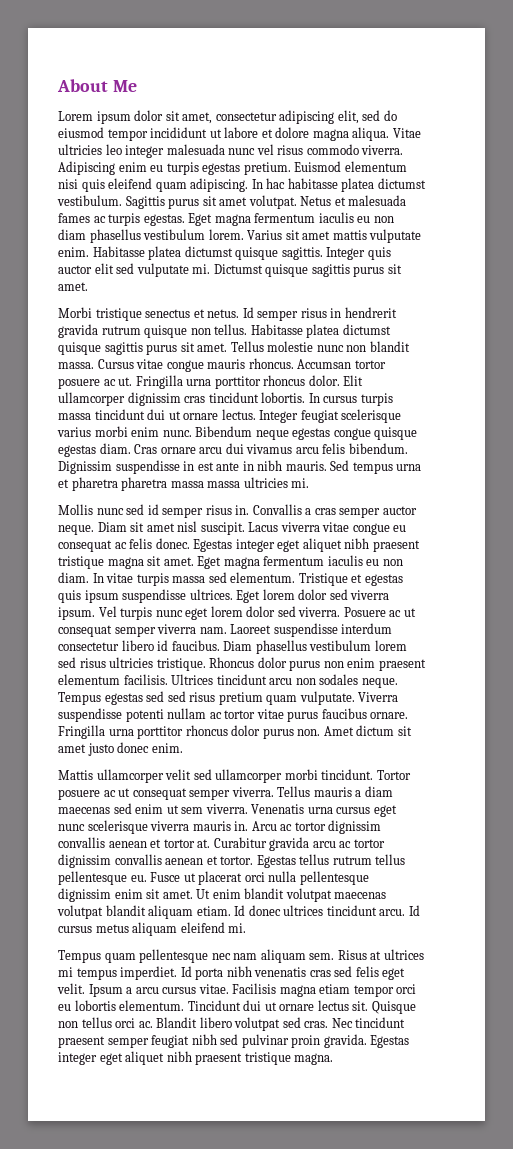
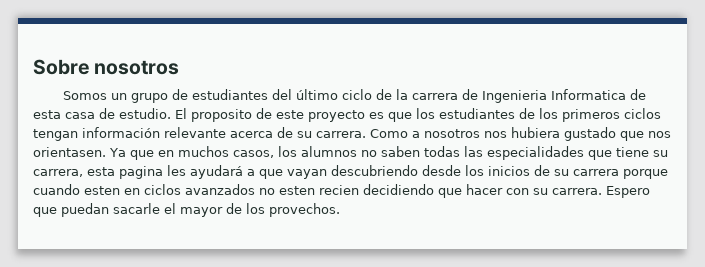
[57,79,137,92] [58,110,397,124] [58,127,421,141] [58,144,404,158] [58,161,407,175] [58,178,426,192] [57,195,407,209] [58,212,394,226] [58,229,422,243] [58,246,391,260] [58,263,402,277] [58,282,88,291] [58,307,397,321] [58,324,391,338] [58,341,410,355] [58,358,386,372] [58,375,364,389] [58,392,393,406] [58,409,402,423] [57,426,418,440] [58,443,408,457] [58,460,422,474] [58,477,310,491] [58,504,417,518] [58,521,407,535] [58,538,420,552] [58,555,403,569] [58,572,403,586] [58,589,390,603] [58,606,416,620] [58,623,393,637] [58,640,407,654] [58,657,426,671] [58,674,398,688] [58,691,399,705] [58,708,409,722] [58,725,412,739] [58,742,183,756] [58,769,411,783] [58,786,393,800] [58,803,397,817] [58,820,382,834] [58,837,385,851] [58,854,406,868] [58,871,369,885] [58,888,387,902] [57,905,420,919] [58,922,247,936] [58,949,424,963] [58,966,406,980] [57,983,417,997] [58,1000,416,1014] [58,1017,406,1031] [58,1034,410,1048] [58,1051,334,1065] About Me // Lorem ipsum dolor sit amet, consectetur adipiscing elit, sed do eiusmod tempor incididunt ut labore et dolore magna aliqua. Vitae ultricies leo integer malesuada nunc vel risus commodo viverra. Adipiscing enim eu turpis egestas pretium. Euismod elementum nisi quis eleifend quam adipiscing. In hac habitasse platea dictumst vestibulum. Sagittis purus sit amet volutpat. Netus et malesuada fames ac turpis egestas. Eget magna fermentum iaculis eu non diam phasellus vestibulum lorem. Varius sit amet mattis vulputate enim. Habitasse platea dictumst quisque sagittis. Integer quis auctor elit sed vulputate mi. Dictumst quisque sagittis purus sit amet. // Morbi tristique senectus et netus. Id semper risus in hendrerit gravida rutrum quisque non tellus. Habitasse platea dictumst quisque sagittis purus sit amet. Tellus molestie nunc non blandit massa. Cursus vitae congue mauris rhoncus. Accumsan tortor posuere ac ut. Fringilla urna porttitor rhoncus dolor. Elit ullamcorper dignissim cras tincidunt lobortis. In cursus turpis massa tincidunt dui ut ornare lectus. Integer feugiat scelerisque varius morbi enim nunc. Bibendum neque egestas congue quisque egestas diam. Cras ornare arcu dui vivamus arcu felis bibendum. Dignissim suspendisse in est ante in nibh mauris. Sed tempus urna et pharetra pharetra massa massa ultricies mi. // Mollis nunc sed id semper risus in. Convallis a cras semper auctor neque. Diam sit amet nisl suscipit. Lacus viverra vitae congue eu consequat ac felis donec. Egestas integer eget aliquet nibh praesent tristique magna sit amet. Eget magna fermentum iaculis eu non diam. In vitae turpis massa sed elementum. Tristique et egestas quis ipsum suspendisse ultrices. Eget lorem dolor sed viverra ipsum. Vel turpis nunc eget lorem dolor sed viverra. Posuere ac ut consequat semper viverra nam. Laoreet suspendisse interdum consectetur libero id faucibus. Diam phasellus vestibulum lorem sed risus ultricies tristique. Rhoncus dolor purus non enim praesent elementum facilisis. Ultrices tincidunt arcu non sodales neque. Tempus egestas sed sed risus pretium quam vulputate. Viverra suspendisse potenti nullam ac tortor vitae purus faucibus ornare. Fringilla urna porttitor rhoncus dolor purus non. Amet dictum sit amet justo donec enim. // Mattis ullamcorper velit sed ullamcorper morbi tincidunt. Tortor posuere ac ut consequat semper viverra. Tellus mauris a diam maecenas sed enim ut sem viverra. Venenatis urna cursus eget nunc scelerisque viverra mauris in. Arcu ac tortor dignissim convallis aenean et tortor at. Curabitur gravida arcu ac tortor dignissim convallis aenean et tortor. Egestas tellus rutrum tellus pellentesque eu. Fusce ut placerat orci nulla pellentesque dignissim enim sit amet. Ut enim blandit volutpat maecenas volutpat blandit aliquam etiam. Id donec ultrices tincidunt arcu. Id cursus metus aliquam eleifend mi. // Tempus quam pellentesque nec nam aliquam sem. Risus at ultrices mi tempus imperdiet. Id porta nibh venenatis cras sed felis eget velit. Ipsum a arcu cursus vitae. Facilisis magna etiam tempor orci eu lobortis elementum. Tincidunt dui ut ornare lectus sit. Quisque non tellus orci ac. Blandit libero volutpat sed cras. Nec tincidunt praesent semper feugiat nibh sed pulvinar proin gravida. Egestas integer eget aliquet nibh praesent tristique magna. -> [33,59,180,75] [62,89,646,103] [33,108,661,122] [33,127,671,141] [33,146,668,160] [33,165,668,179] [33,184,650,198] [33,203,340,217] Sobre nosotros // Somos un grupo de estudiantes del último ciclo de la carrera de Ingenieria Informatica de esta casa de estudio. El proposito de este proyecto es que los estudiantes de los primeros ciclos tengan información relevante acerca de su carrera. Como a nosotros nos hubiera gustado que nos orientasen. Ya que en muchos casos, los alumnos no saben todas las especialidades que tiene su carrera, esta pagina les ayudará a que vayan descubriendo desde los inicios de su carrera porque cuando esten en ciclos avanzados no esten recien decidiendo que hacer con su carrera. Espero que puedan sacarle el mayor de los provechos.

